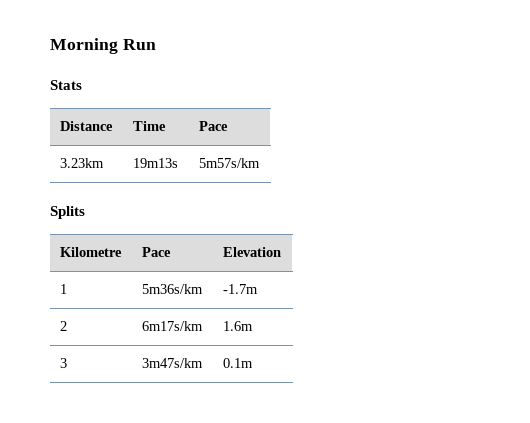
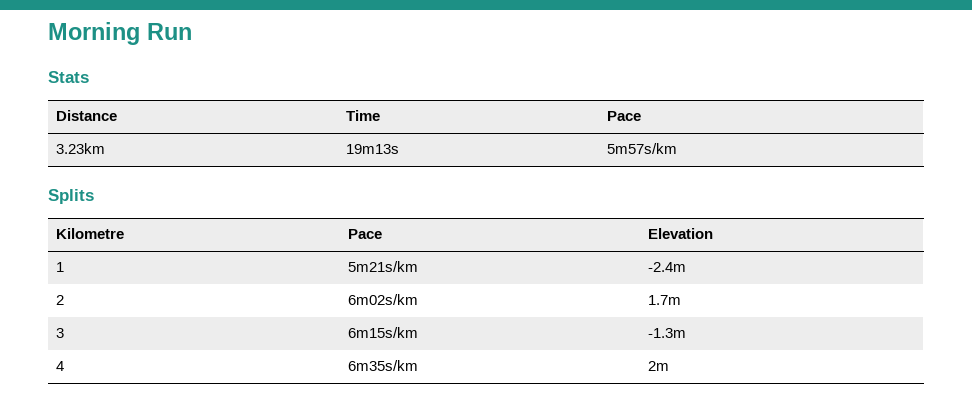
[142,284,204,294] [223,284,259,294] 5m36s/km | -1.7m -> [348,261,419,272] [648,262,687,272] 5m21s/km | -2.4m
[142,321,204,331] [223,321,254,331] 6m17s/km | 1.6m -> [348,294,419,305] [648,295,682,305] 6m02s/km | 1.7m
[142,358,204,368] [223,358,254,368] 3m47s/km | 0.1m -> [348,327,419,338] [648,328,687,338] [56,361,65,371] [348,360,419,371] [648,361,670,371] 6m15s/km | -1.3m // 4 | 6m35s/km | 2m

